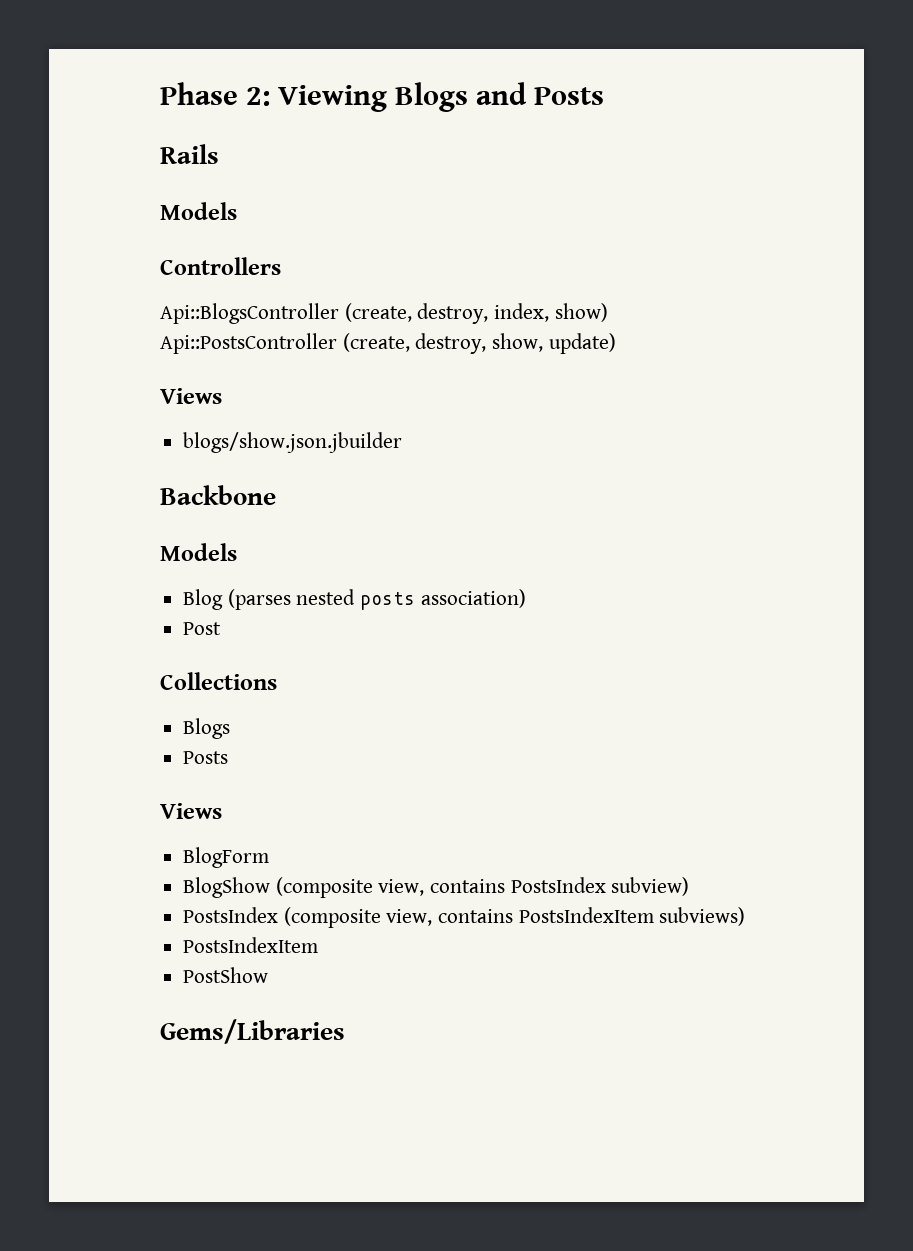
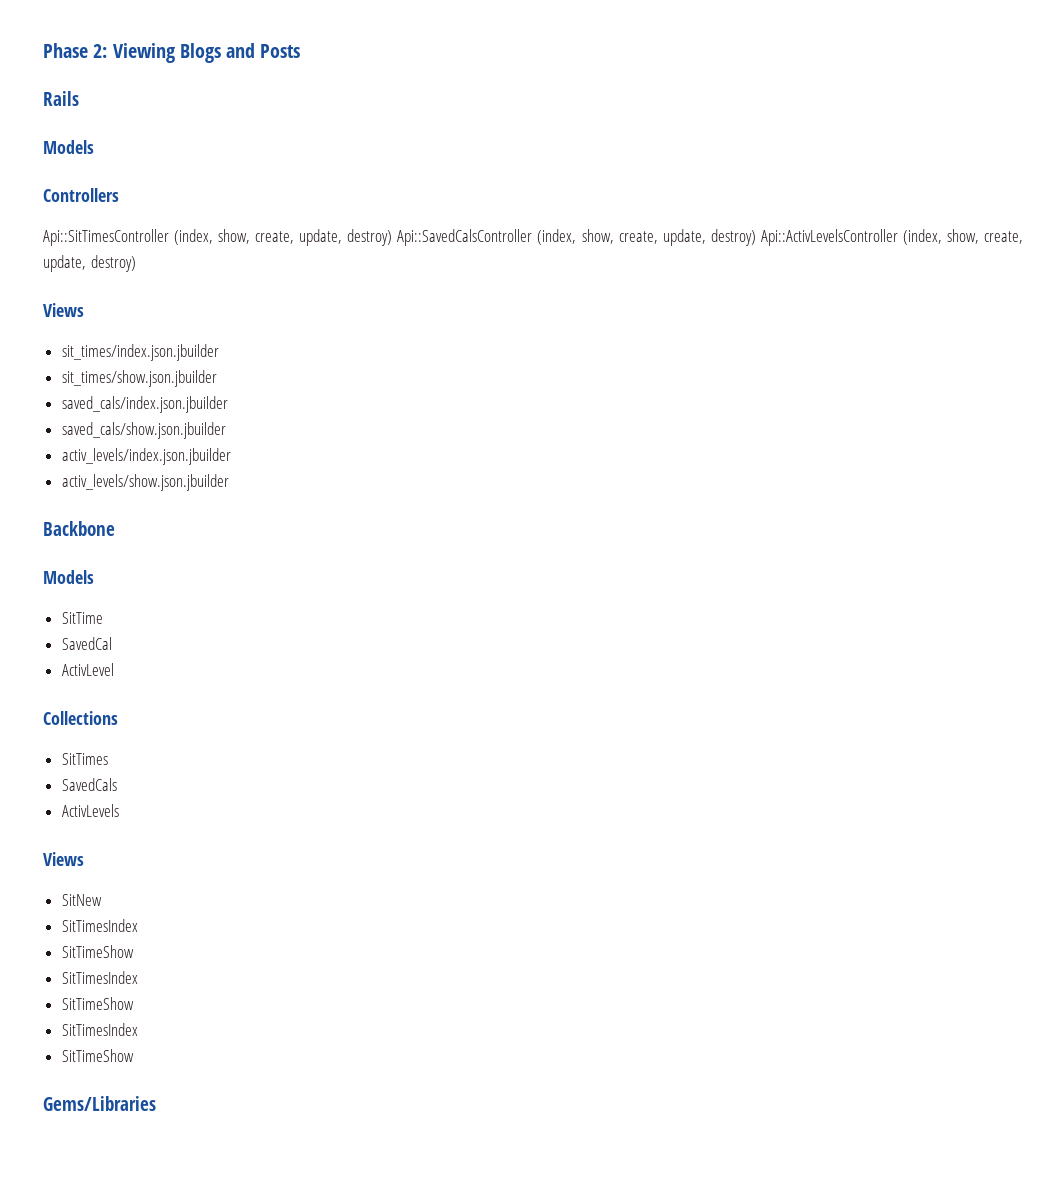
[160,303,608,324] [160,333,616,354] [160,388,222,404] [183,432,403,453] [160,485,276,505] [160,543,237,561] [183,589,526,610] [183,622,222,635] [160,672,277,690] [183,718,231,739] [183,751,229,764] [160,803,222,819] [183,847,270,868] [183,877,690,898] [183,907,746,928] [183,937,319,953] [183,967,269,983] Api::BlogsController (create, destroy, index, show) Api::PostsController (create, destroy, show, update) // Views // blogs/show.json.jbuilder // Backbone // Models // Blog (parses nested posts association) // Post // Collections // Blogs // Posts // Views // BlogForm // BlogShow (composite view, contains PostsIndex subview) // PostsIndex (composite view, contains PostsIndexItem subviews) // PostsIndexItem // PostShow -> [43,229,1024,246] [43,255,136,272] [43,303,84,317] [61,344,219,361] [61,370,217,387] [61,396,228,413] [61,422,226,439] [61,448,231,465] [61,474,229,491] [43,521,115,536] [43,570,94,584] [61,612,103,624] [61,637,112,650] [61,663,114,676] [43,711,118,725] [61,753,108,765] [61,778,117,791] [61,804,119,817] [43,852,84,866] [61,894,102,906] [61,919,138,932] [61,945,134,958] [61,971,138,984] [61,997,134,1010] [61,1023,138,1036] [61,1049,134,1062] Api::SitTimesController (index, show, create, update, destroy) Api::SavedCalsController (index, show, create, update, destroy) Api::ActivLevelsController (index, show, create, update, destroy) // Views // sit_times/index.json.jbuilder // sit_times/show.json.jbuilder // saved_cals/index.json.jbuilder // saved_cals/show.json.jbuilder // activ_levels/index.json.jbuilder // activ_levels/show.json.jbuilder // Backbone // Models // SitTime // SavedCal // ActivLevel // Collections // SitTimes // SavedCals // ActivLevels // Views // SitNew // SitTimesIndex // SitTimeShow // SitTimesIndex // SitTimeShow // SitTimesIndex // SitTimeShow

